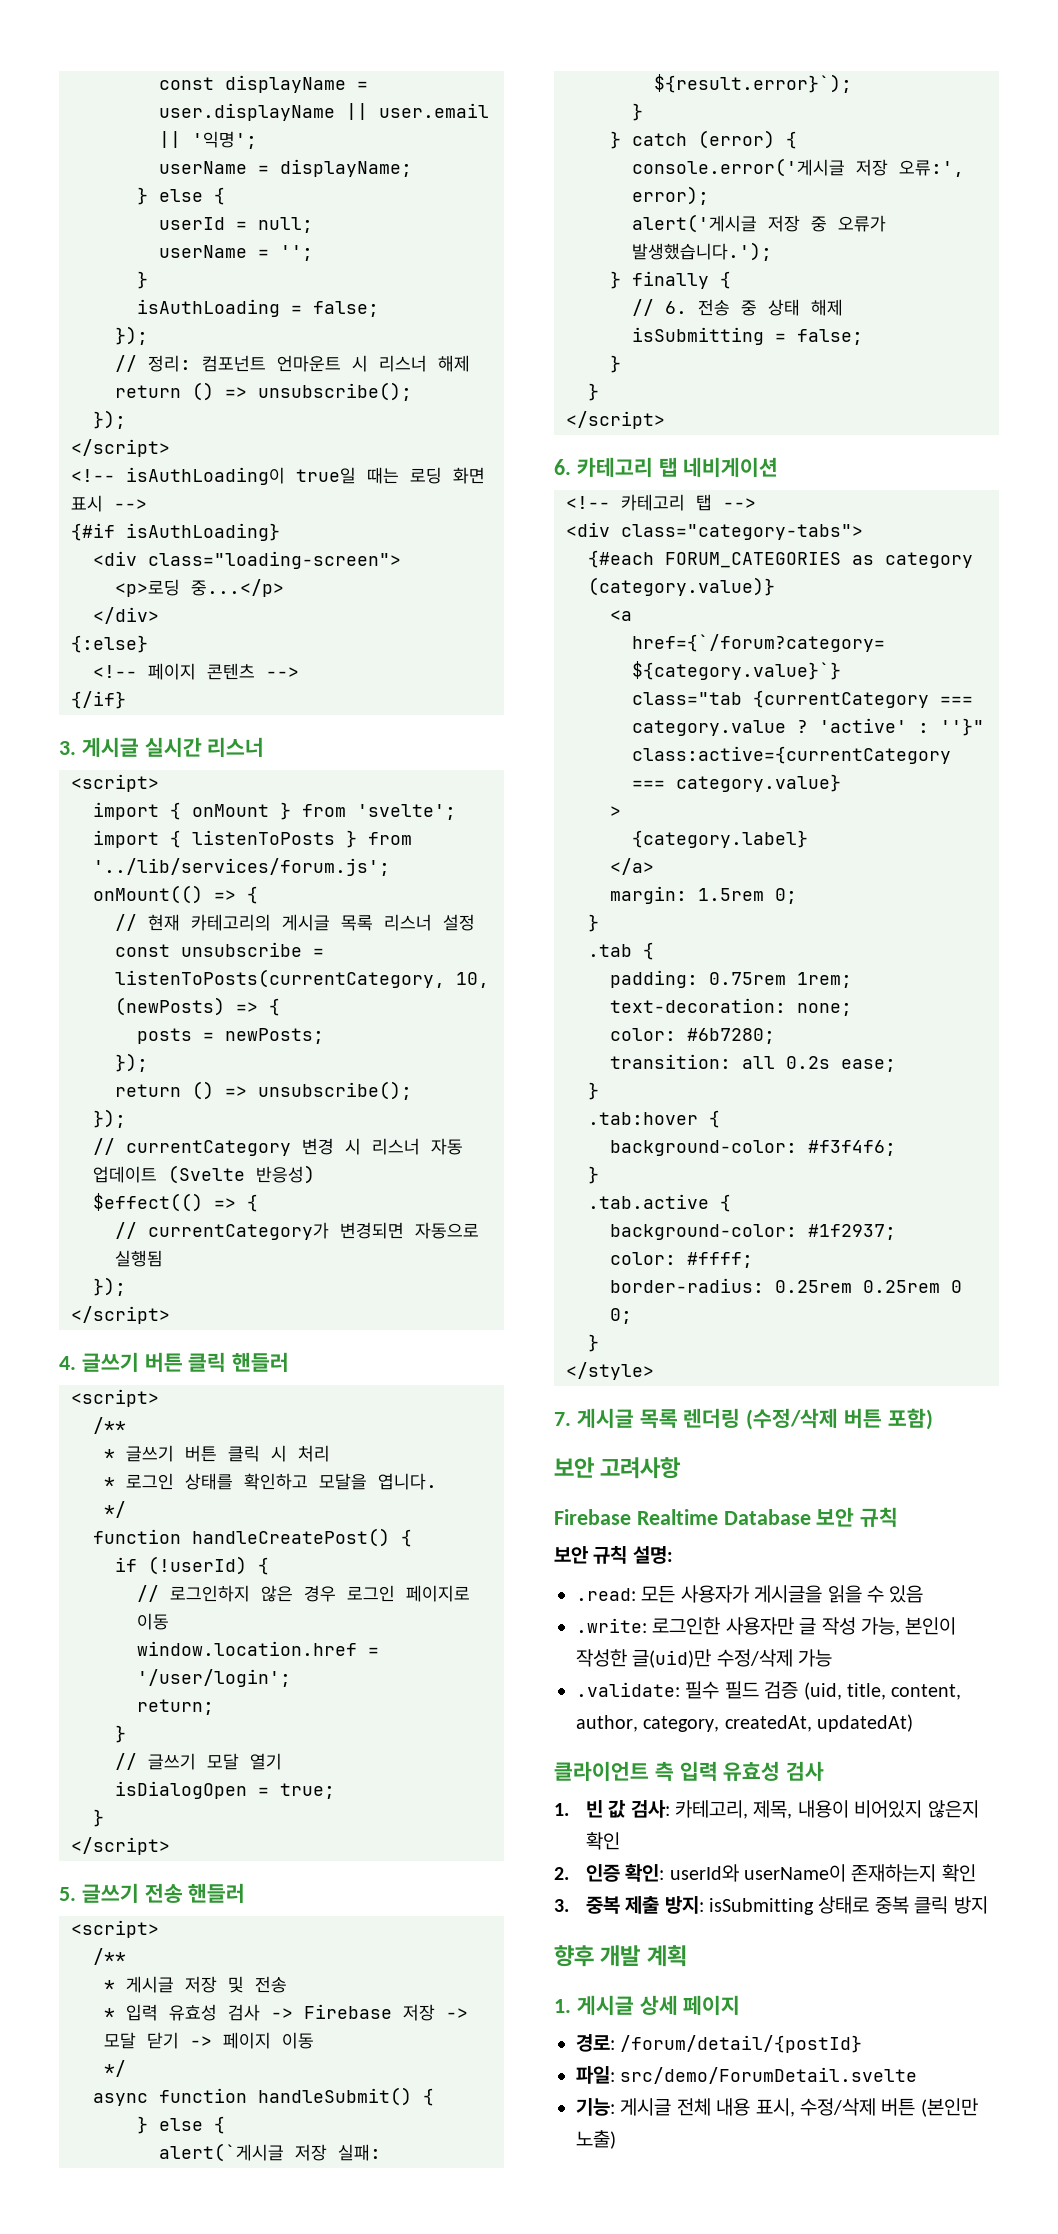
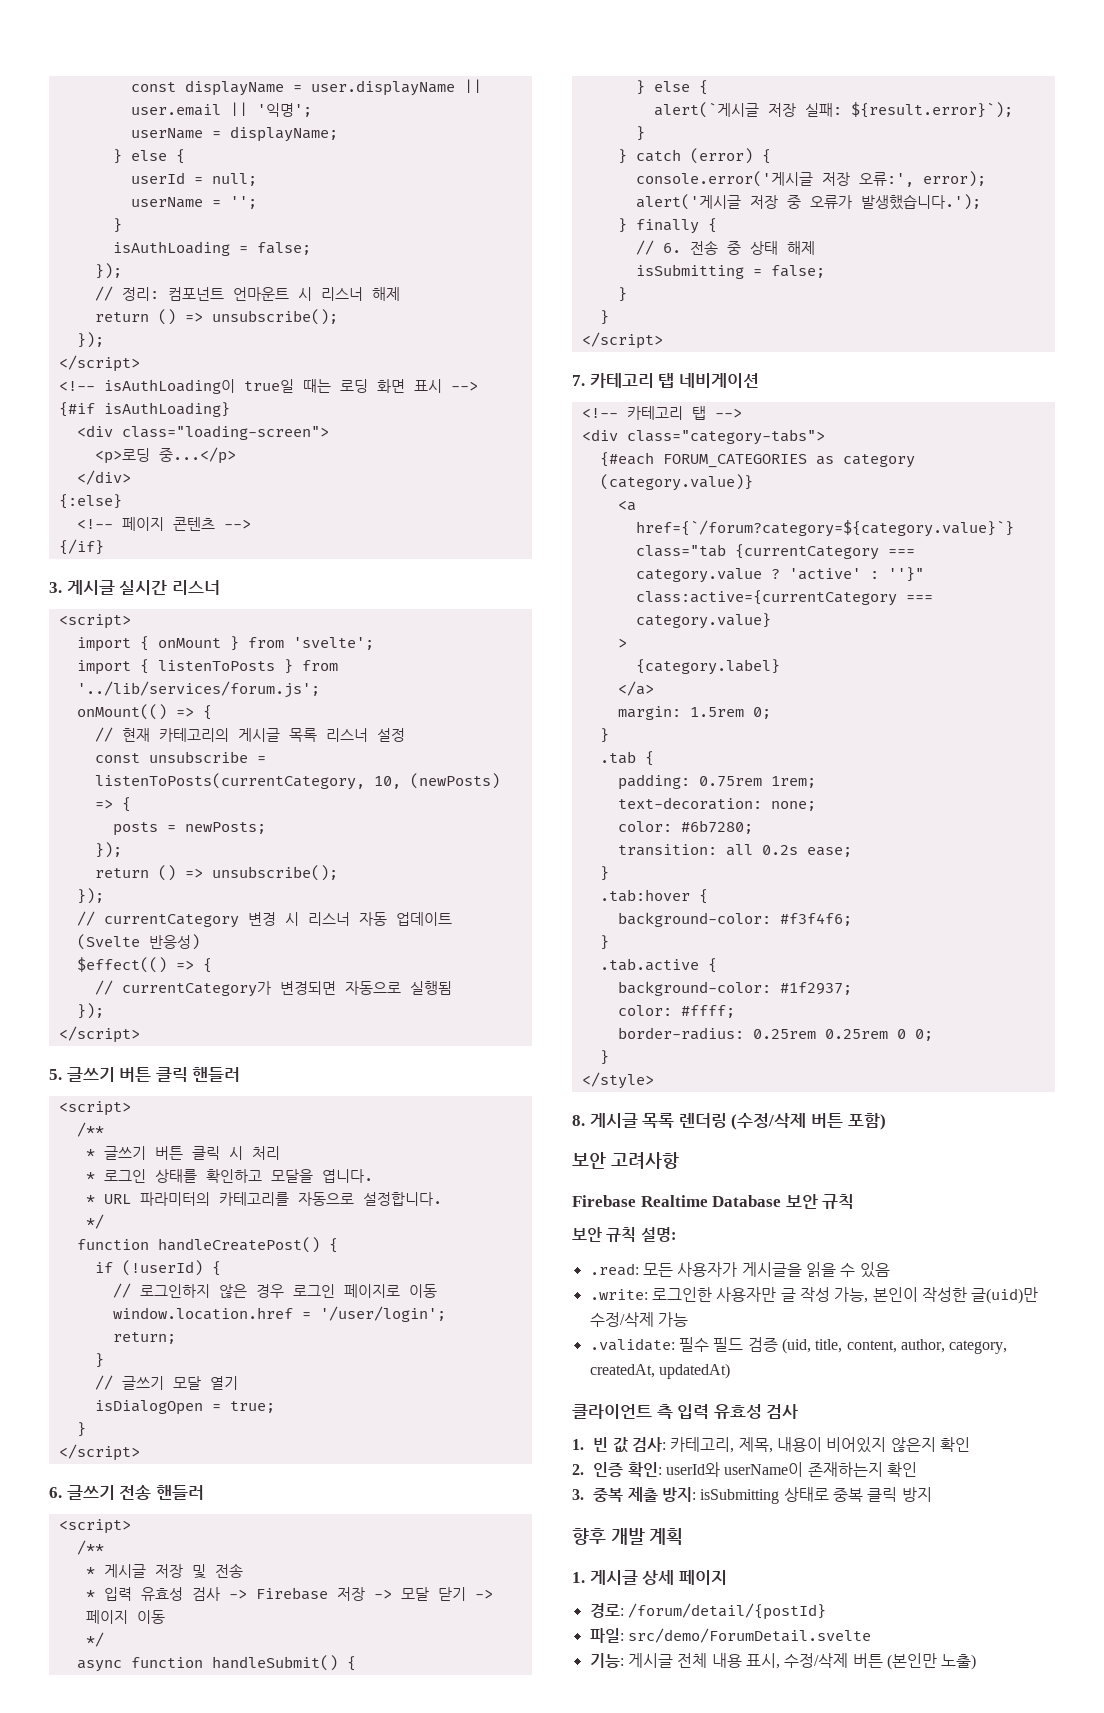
[59,1356,76,1370] 4. -> [49,1069,62,1080] 5.
(437, 1481) none -> [85,1192,442,1206] // * URL 파라미터의 카테고리를 자동으로 설정합니다.
[59,1887,76,1901] 5. -> [49,1487,62,1498] 6.
[554,459,571,475] 6. -> [572,375,585,386] 7.
[554,1412,571,1426] 7. -> [572,1115,585,1126] 8.

